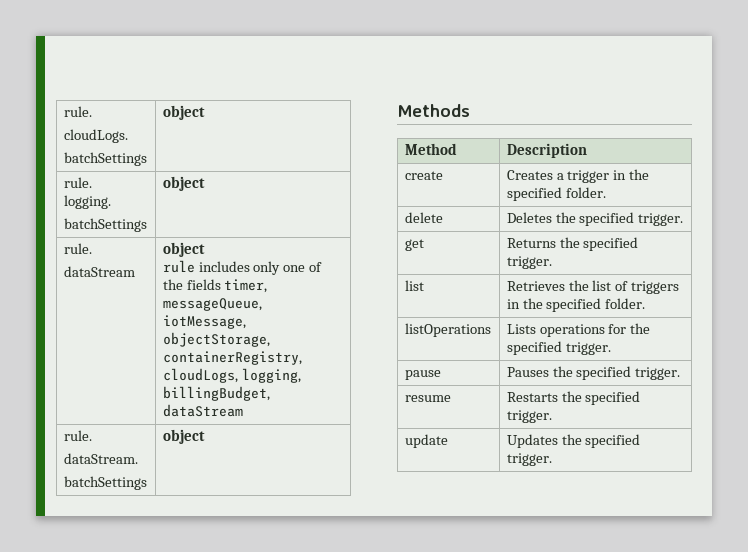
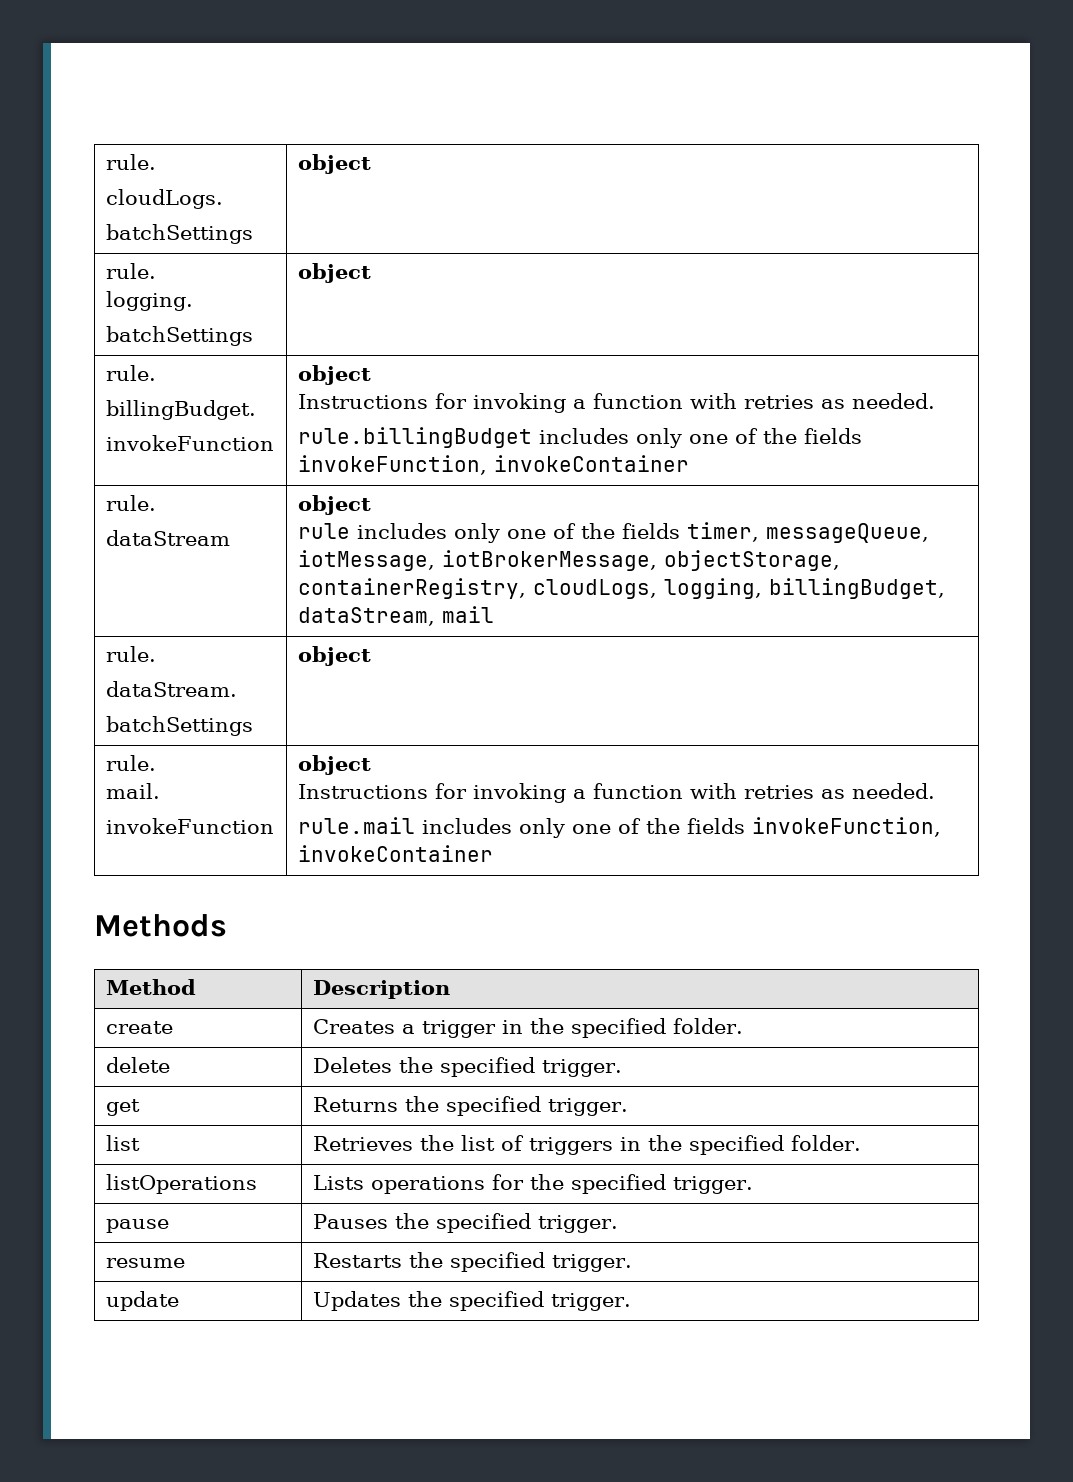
(92, 248) none -> [105,400,256,420] [105,435,274,451] [297,365,371,385] [297,393,935,413] [297,427,862,448] [297,455,689,475] [105,495,156,511] // billingBudget. // invokeFunction | object // Instructions for invoking a function with retries as needed. // rule.billingBudget includes only one of the fields invokeFunction, invokeContainer // rule.
(246, 322) none -> [441,550,657,571] iotBrokerMessage,
[162,404,243,417] dataStream -> [297,606,494,626] dataStream, mail
(205, 436) none -> [105,755,156,771] [105,783,160,799] [105,818,274,834] [297,755,371,775] [297,783,935,803] [297,817,941,838] [297,845,493,862] // rule. // mail. // invokeFunction | object // Instructions for invoking a function with retries as needed. // rule.mail includes only one of the fields invokeFunction, invokeContainer

